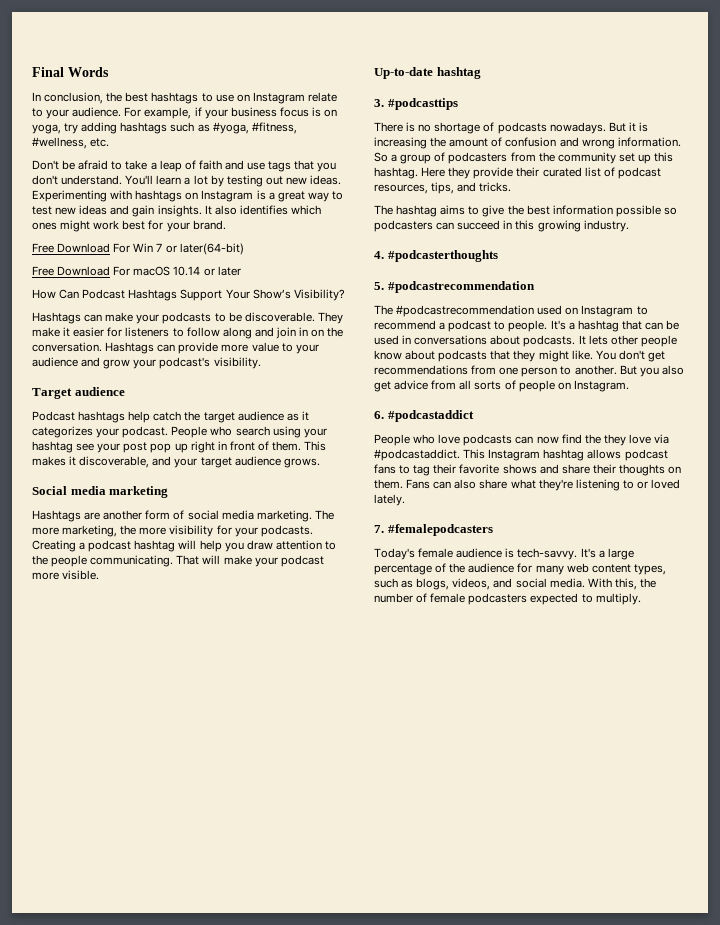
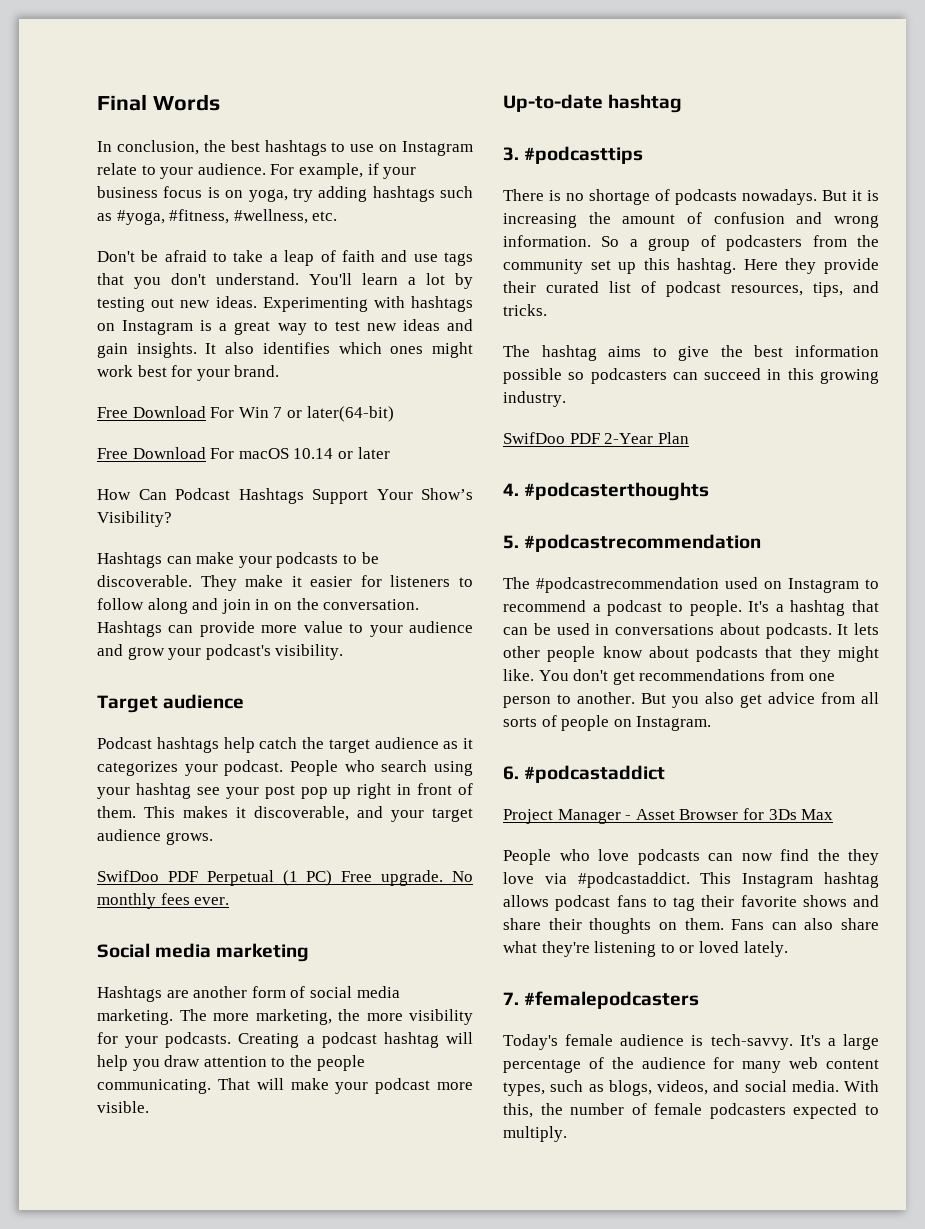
(320, 463) none -> [97,870,473,886] [97,893,230,909] // SwifDoo PDF Perpetual (1 PC) Free upgrade. No monthly fees ever.
(629, 226) none -> [503,432,689,444] // SwifDoo PDF 2-Year Plan
(474, 416) none -> [503,808,834,824] // Project Manager - Asset Browser for 3Ds Max

